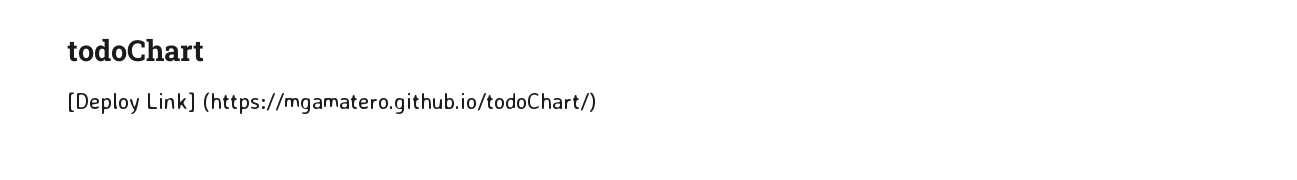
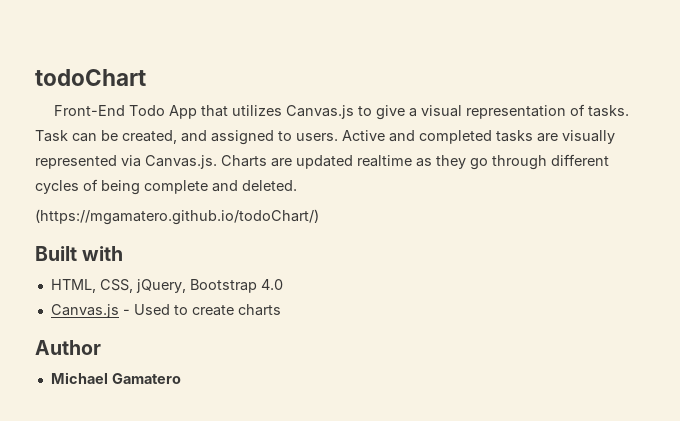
[67,92,596,114] [Deploy Link] (https://mgamatero.github.io/todoChart/) -> [54,104,630,120] [35,130,615,145] [35,154,609,170] [35,179,297,195] [35,209,319,225] [35,246,124,261] [50,279,283,293] [50,304,281,318] [35,340,101,355] [50,372,181,384] Front-End Todo App that utilizes Canvas.js to give a visual representation of tasks. Task can be created, and assigned to users. Active and completed tasks are visually represented via Canvas.js. Charts are updated realtime as they go through different cycles of being complete and deleted. // (https://mgamatero.github.io/todoChart/) // Built with // HTML, CSS, jQuery, Bootstrap 4.0 // Canvas.js - Used to create charts // Author // Michael Gamatero

